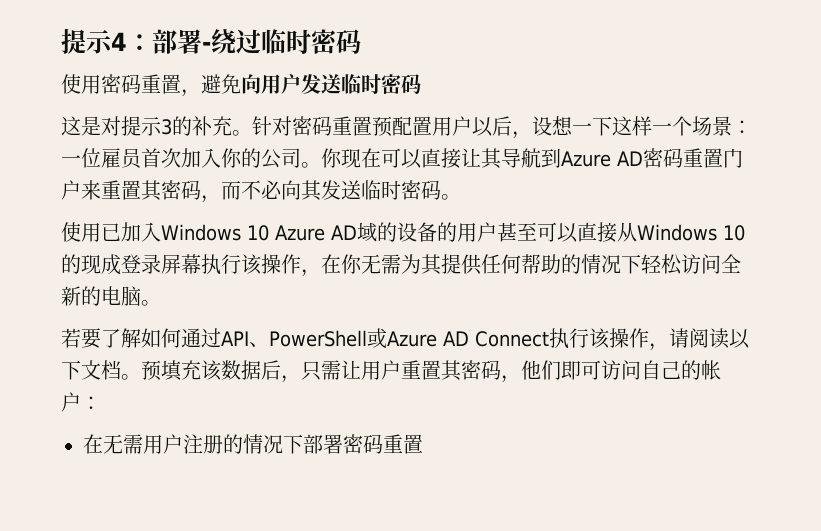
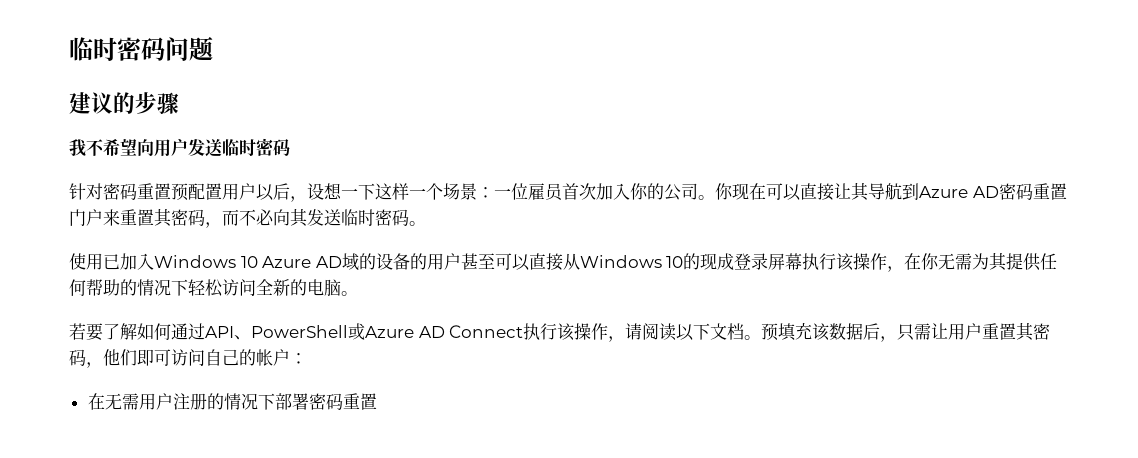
[61,29,361,54] [61,74,241,97] 提示4：部署-绕过临时密码 // 使用密码重置，避免 -> [69,36,213,61] [69,92,179,114] [69,138,137,157] 临时密码问题 // 建议的步骤 // 我不希望
[61,116,252,136] 这是对提示3的补充。 -> (290, 147) none

